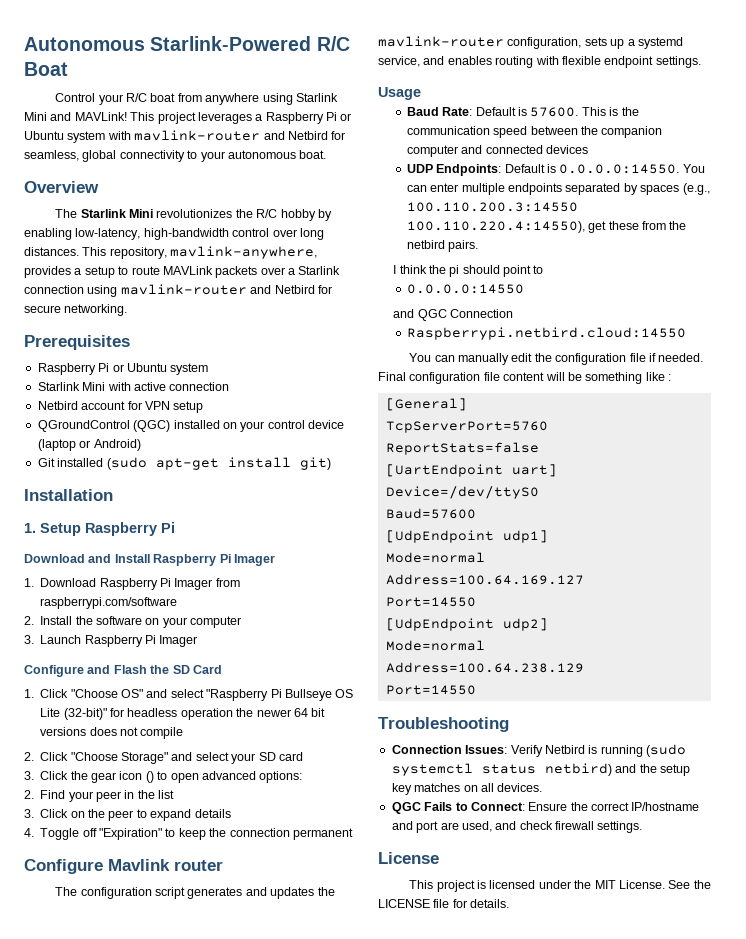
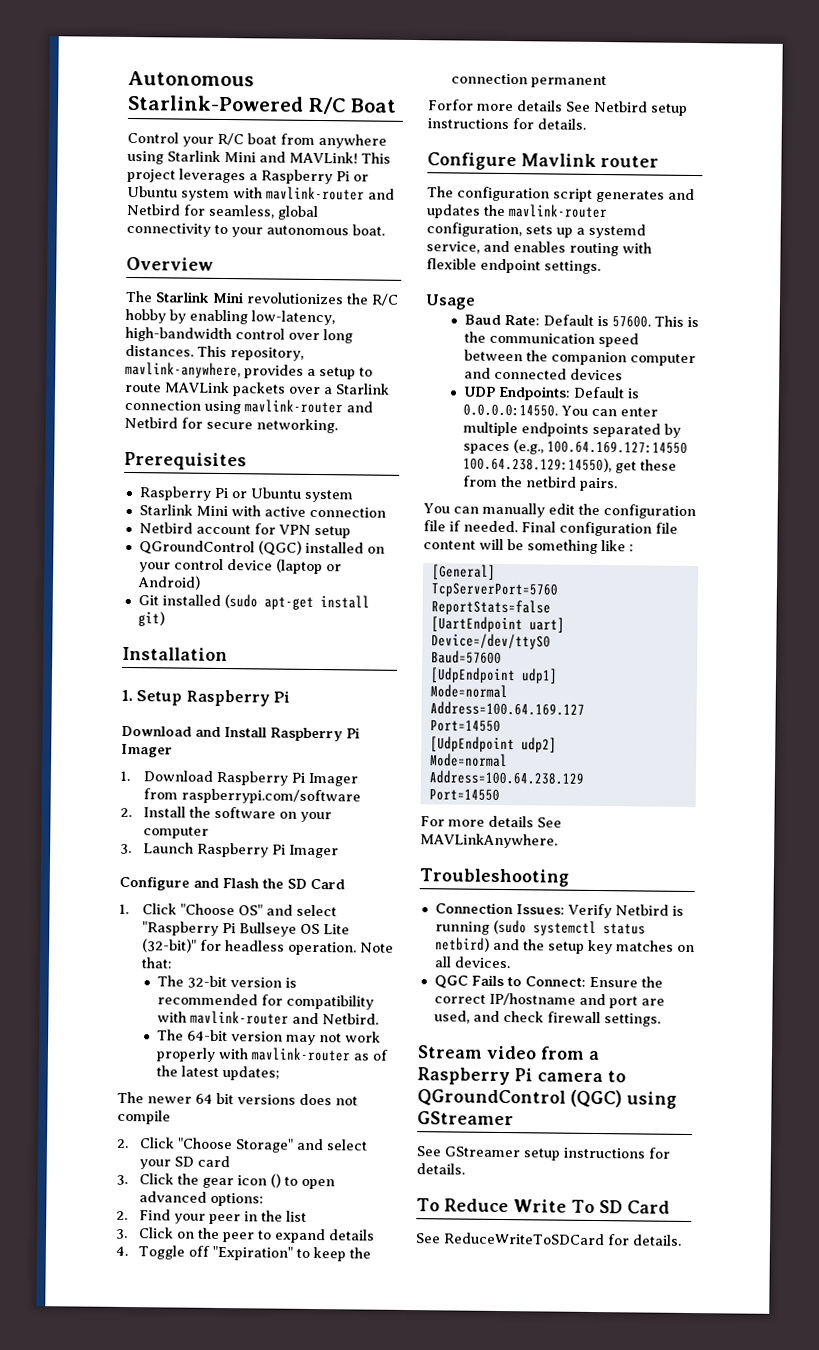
[180,708,254,720] operation the -> [288,941,395,956] [141,957,173,969] [157,975,298,989] [157,993,375,1010] [157,1010,380,1025] [157,1029,382,1046] [156,1047,390,1062] [156,1065,281,1081] [117,1091,144,1104] operation. Note that: // The 32-bit version is recommended for compatibility with mavlink-router and Netbird. // The 64-bit version may not work properly with mavlink-router as of the latest updates; // The
(353, 834) none -> [428,99,688,116] [427,118,586,130] // Forfor more details See Netbird setup instructions for details.
[406,202,578,212] [406,221,585,233] 100.110.200.3:14550 100.110.220.4:14550), -> [547,440,689,454] [463,456,613,473] 100.64.169.127:14550 100.64.238.129:14550),
[393,265,544,277] [406,284,524,294] [393,309,513,321] [406,327,686,340] // I think the pi should point to // 0.0.0.0:14550 // and QGC Connection // Raspberrypi.netbird.cloud:14550 -> (619, 484) none
(476, 690) none -> [420,815,562,828] [420,833,558,849] // For more details See MAVLinkAnywhere.
[378,852,439,864] [409,880,711,892] [378,899,450,908] License // This project is licensed under the MIT License. See the LICENSE file -> [417,1045,600,1061] [417,1067,626,1086] [417,1089,677,1109] [417,1111,514,1126] [416,1146,670,1161] [416,1163,465,1175] [416,1198,670,1214] [415,1232,605,1246] Stream video from a Raspberry Pi camera to QGroundControl (QGC) using GStreamer // See GStreamer setup instructions for details. // To Reduce Write To SD Card // See ReduceWriteToSDCard

